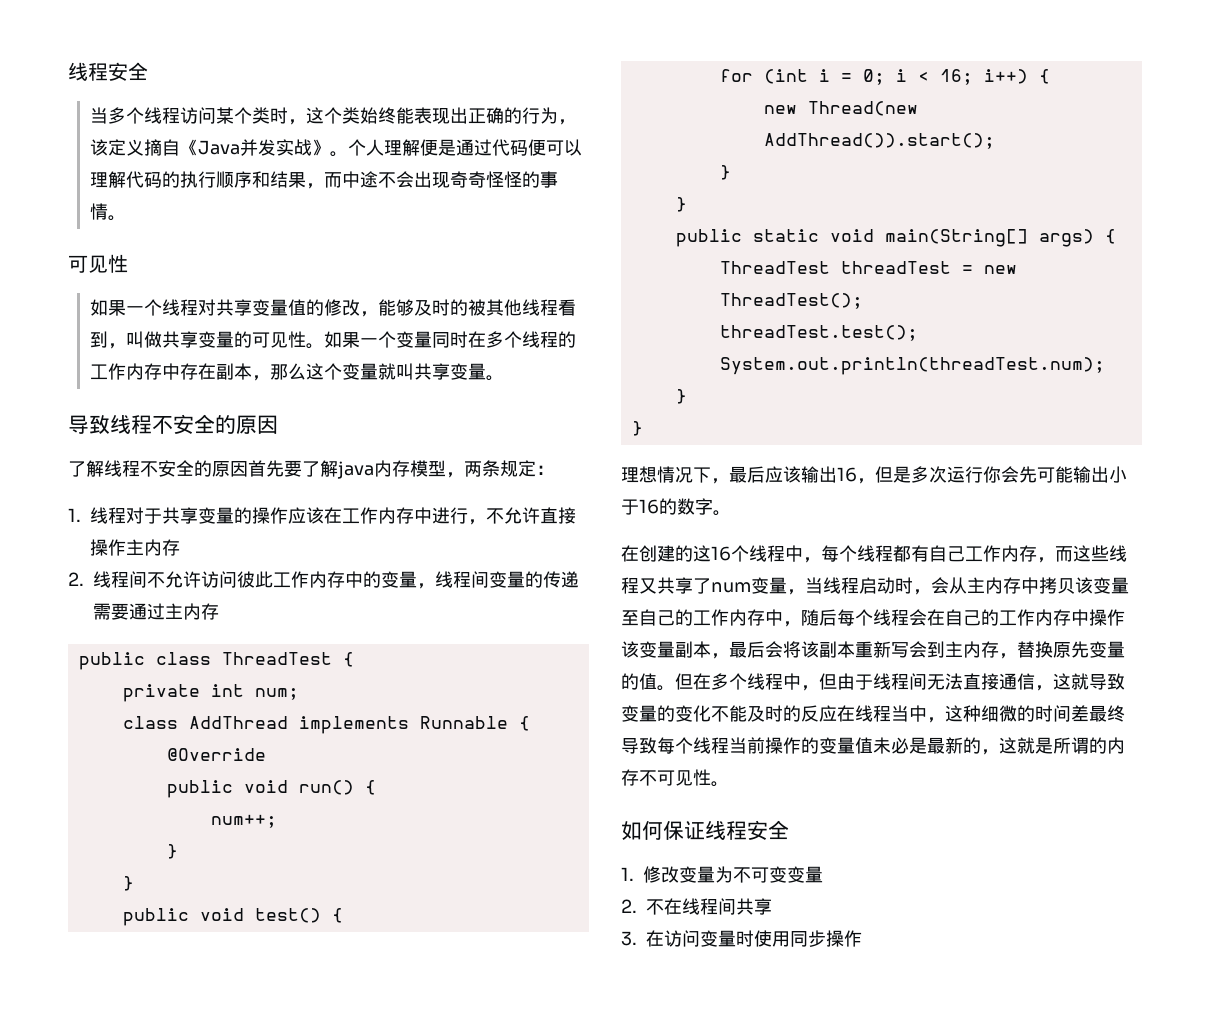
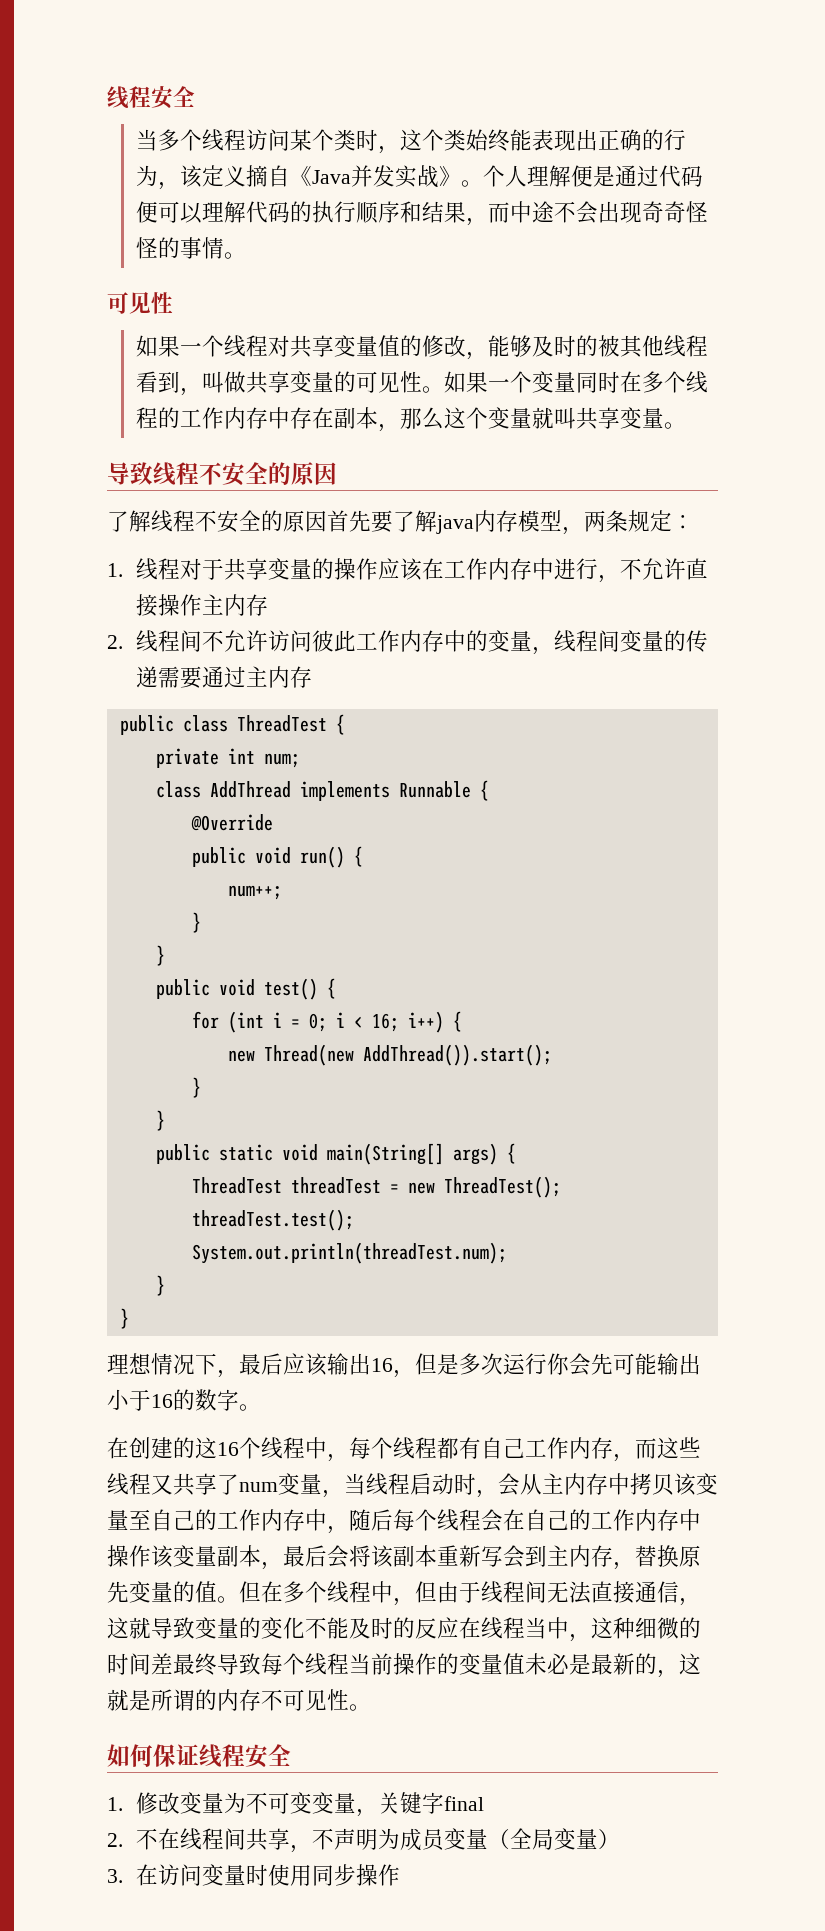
(823, 874) none -> [356,1792,485,1817] ，关键字final
(772, 906) none -> [290,1828,621,1853] ，不声明为成员变量（全局变量）

